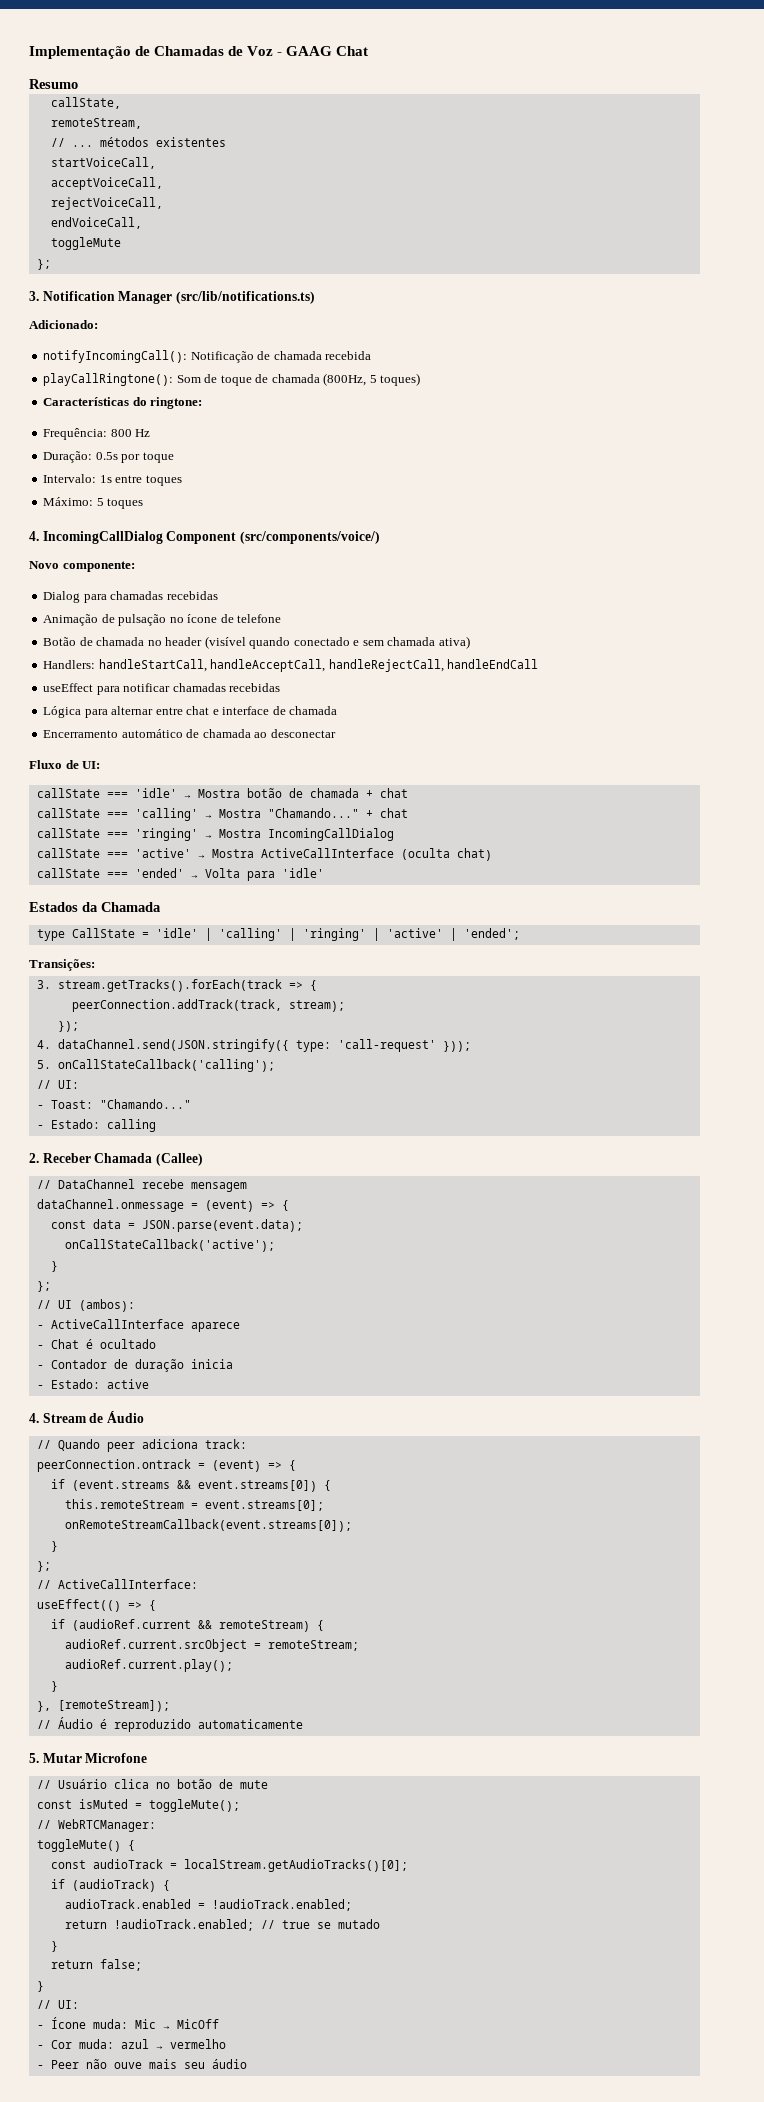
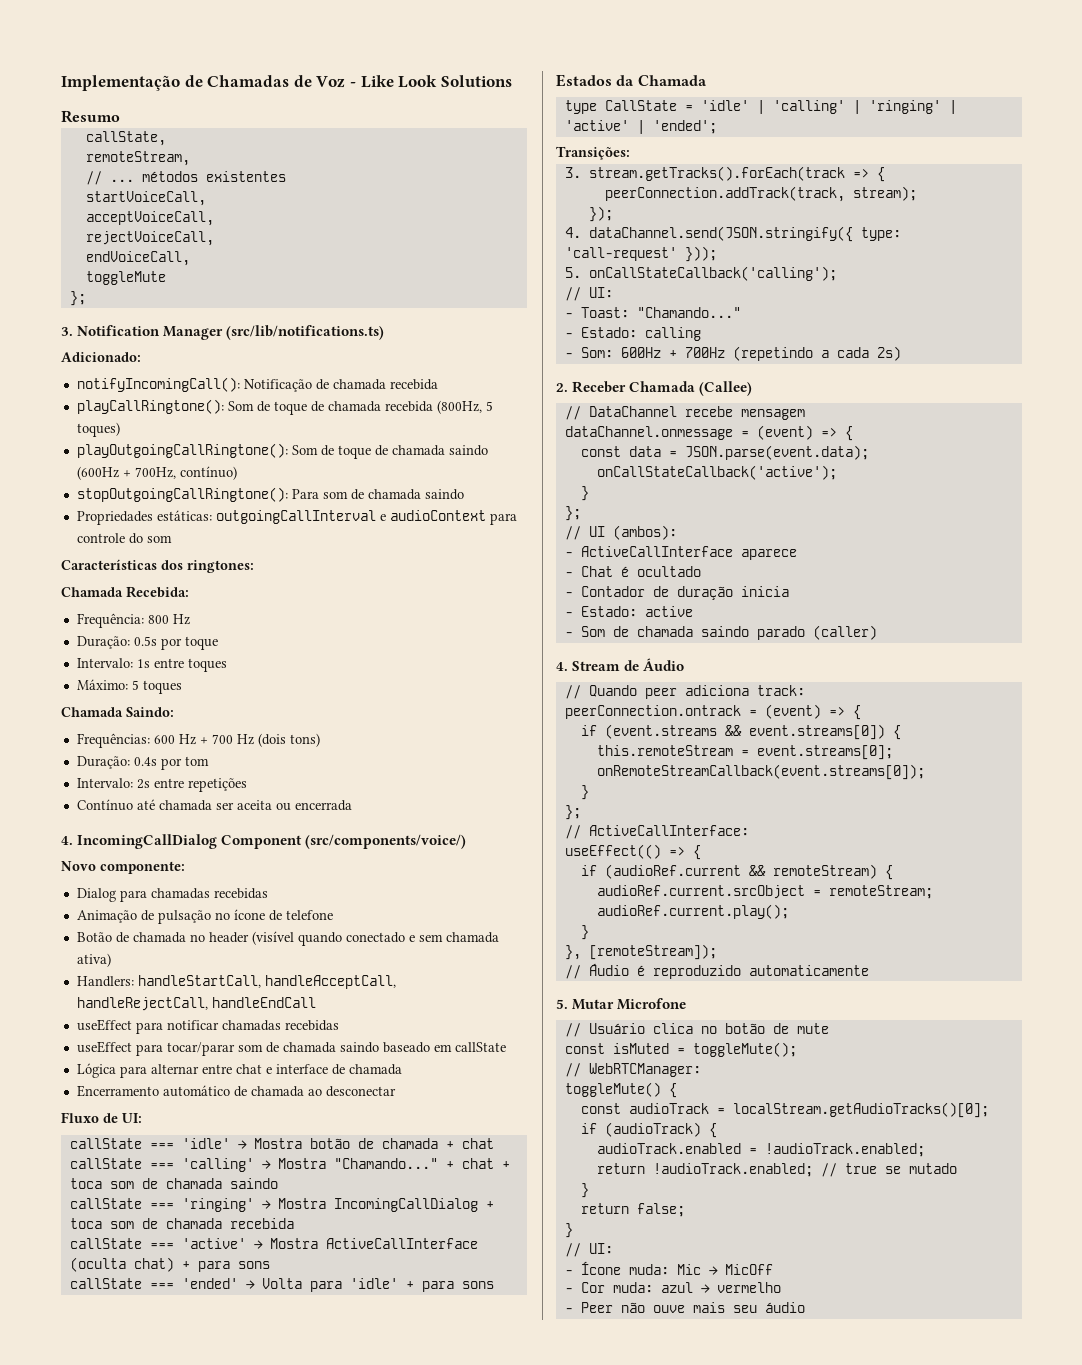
[286,46,369,56] GAAG Chat -> [360,75,512,88] Like Look Solutions
(320, 378) none -> [384,401,433,412] recebida
[43,397,203,409] Características do ringtone: -> [76,443,488,459] [76,466,237,480] [76,487,464,502] [76,510,517,525] [76,533,172,544] [61,559,254,573] [61,586,189,598] playOutgoingCallRingtone(): Som de toque de chamada saindo (600Hz + 700Hz, contínuo) // stopOutgoingCallRingtone(): Para som de chamada saindo // Propriedades estáticas: outgoingCallInterval e audioContext para controle do som // Características dos ringtones: // Chamada Recebida:
(144, 503) none -> [61,707,174,717] [76,733,320,748] [76,756,209,770] [76,778,247,792] [76,799,352,811] // Chamada Saindo: // Frequências: 600 Hz + 700 Hz (dois tons) // Duração: 0.4s por tom // Intervalo: 2s entre repetições // Contínuo até chamada ser aceita ou encerrada
(281, 687) none -> [76,1041,506,1056] // useEffect para tocar/parar som de chamada saindo baseado em callState
(408, 813) none -> [501,1161,510,1169] [69,1178,278,1189] + toca som de chamada saindo
(394, 834) none -> [485,1201,494,1209] [69,1218,294,1229] + toca som de chamada recebida
(492, 854) none -> [181,1261,270,1272] + para sons
(324, 873) none -> [405,1281,494,1292] + para sons
(156, 1125) none -> [564,346,901,361] // - Som: 600Hz + 700Hz (repetindo a cada 2s)
(149, 1384) none -> [564,625,877,640] // - Som de chamada saindo parado (caller)

